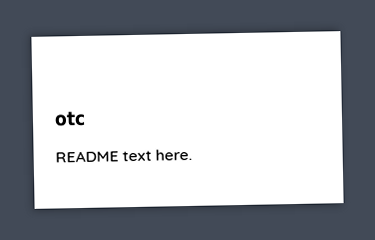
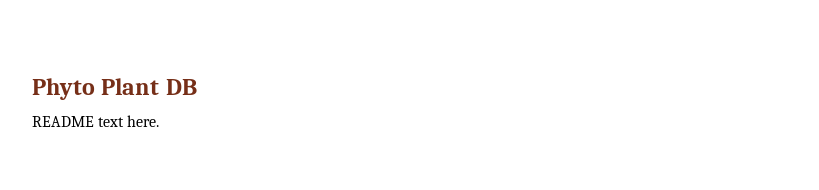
[54,110,86,127] otc -> [32,78,197,100] Phyto Plant DB

